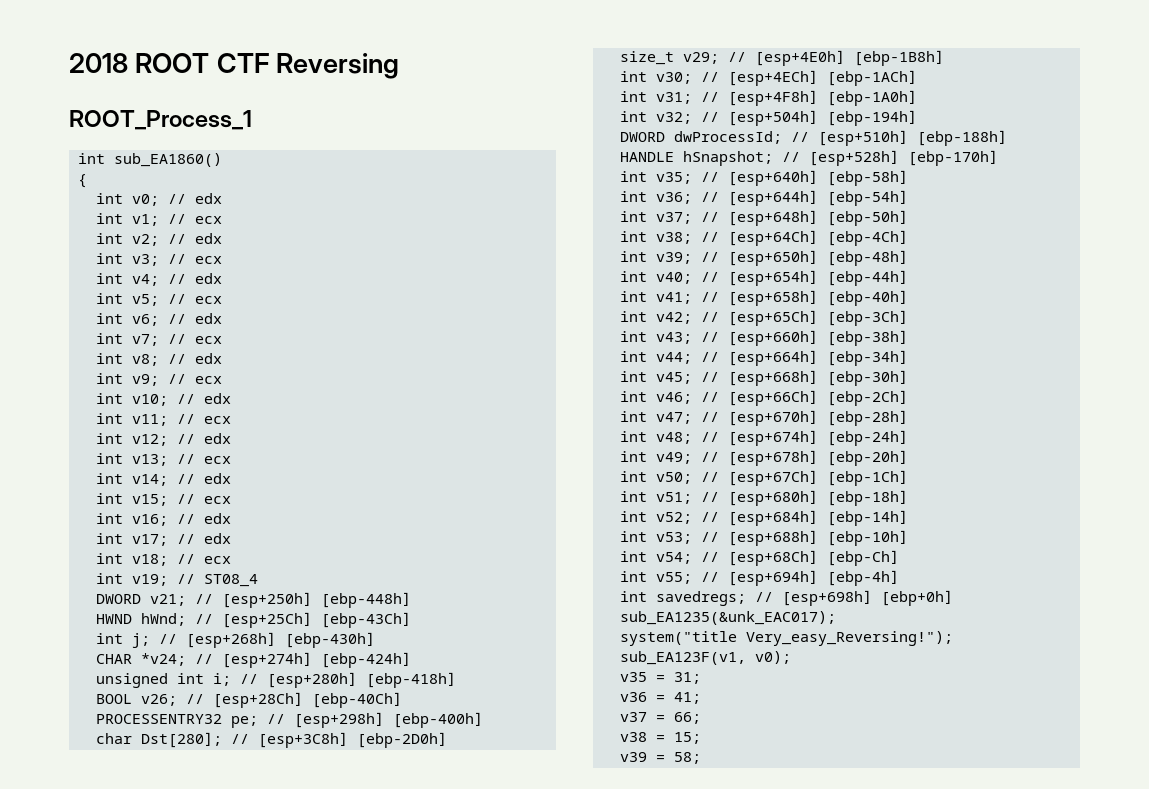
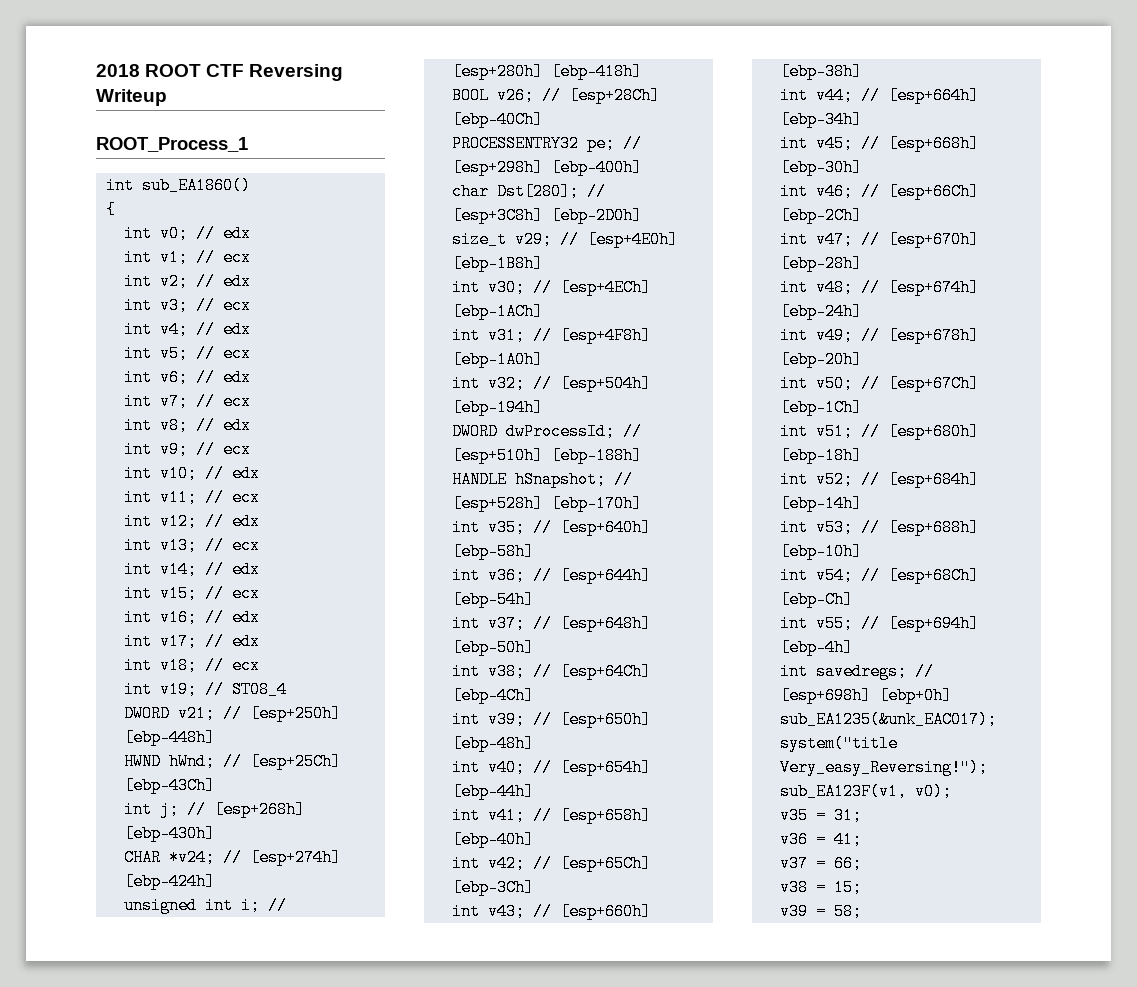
(399, 66) none -> [96,89,167,106] Writeup

